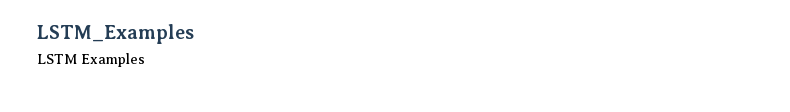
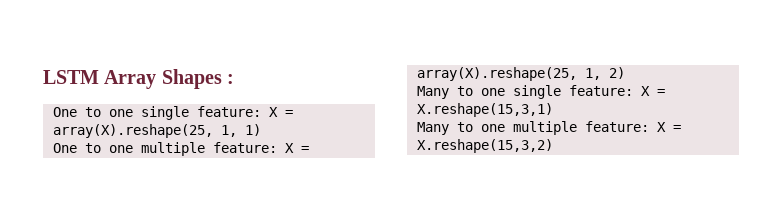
[37,24,194,44] [37,53,145,67] LSTM_Examples // LSTM Examples -> [43,69,235,89] [52,106,293,120] [52,124,261,138] [52,142,309,156] [416,67,625,81] [416,85,665,99] [416,103,553,117] [416,121,681,135] [416,139,553,153] LSTM Array Shapes : // One to one single feature: X = array(X).reshape(25, 1, 1) // One to one multiple feature: X = array(X).reshape(25, 1, 2) // Many to one single feature: X = X.reshape(15,3,1) // Many to one multiple feature: X = X.reshape(15,3,2)

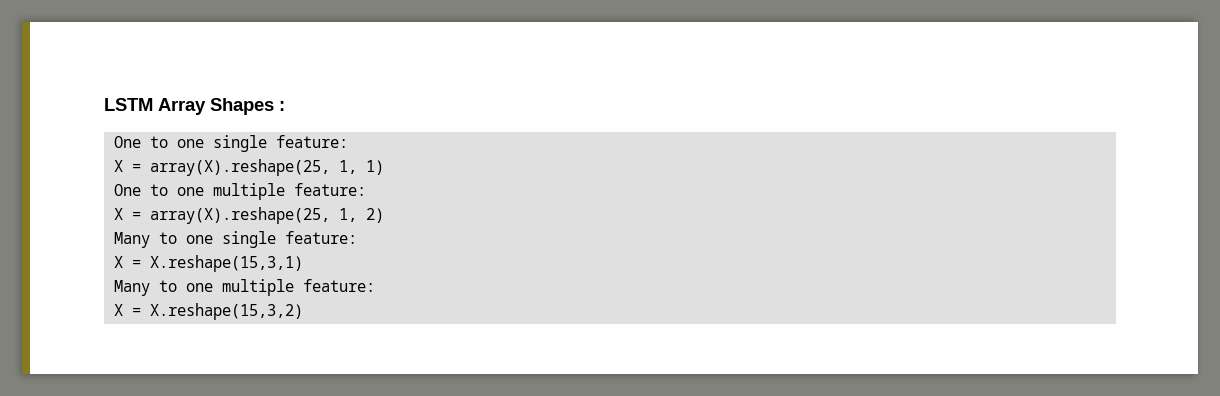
(261, 111) none -> (349, 141) //
(277, 147) none -> (367, 189) //
(633, 90) none -> (358, 237) //
(649, 126) none -> (376, 285) //

